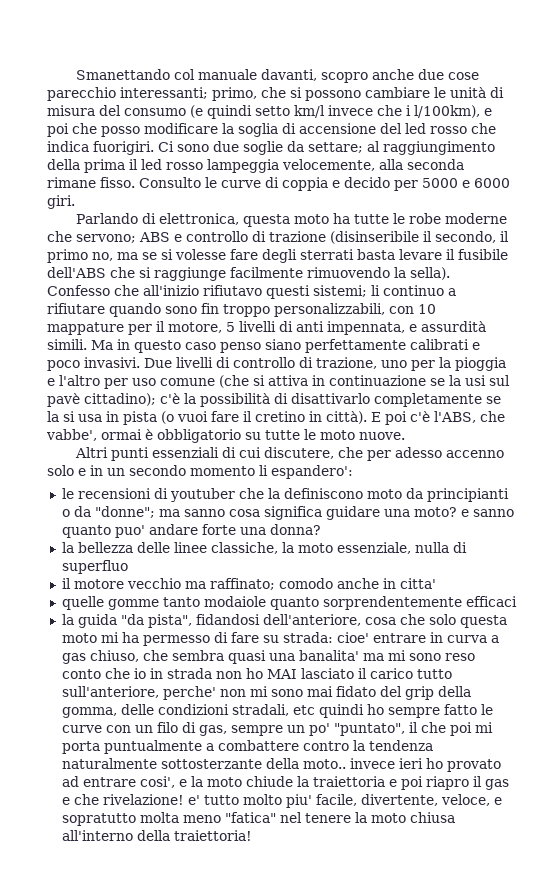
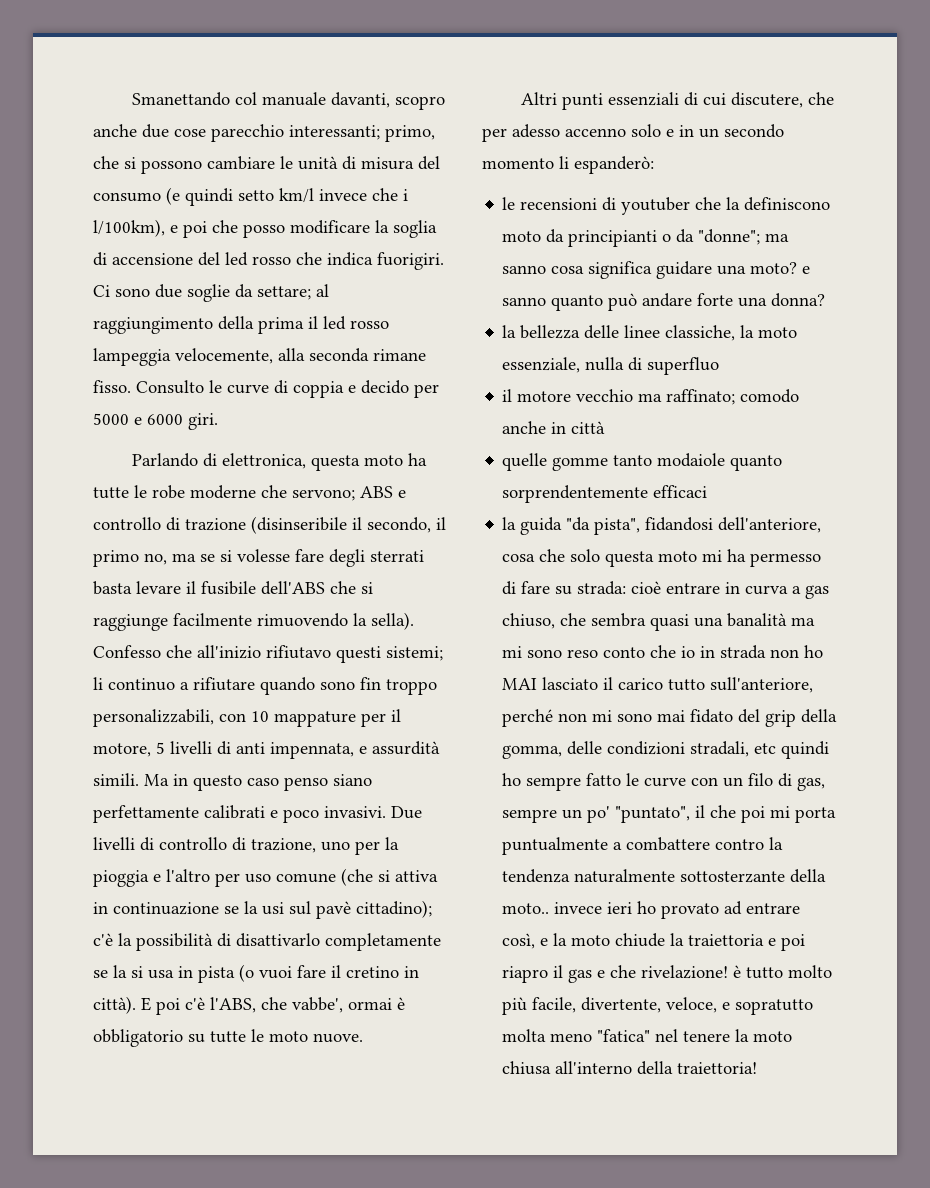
[271,465,353,479] espandero': -> [574,156,654,174] espanderò:
[114,525,145,538] puo' -> [608,293,638,311] può
[399,578,436,589] citta' -> [571,421,606,434] città
[336,632,369,643] cioe' -> [631,581,662,594] cioè
[298,650,359,661] banalita' -> [727,613,788,627] banalità
[162,686,216,700] perche' -> [502,709,554,727] perché
[139,776,175,788] cosi', -> [502,933,536,949] così,
[187,795,200,805] e' -> [733,965,742,978] è
[285,794,312,808] piu' -> [502,997,528,1015] più

